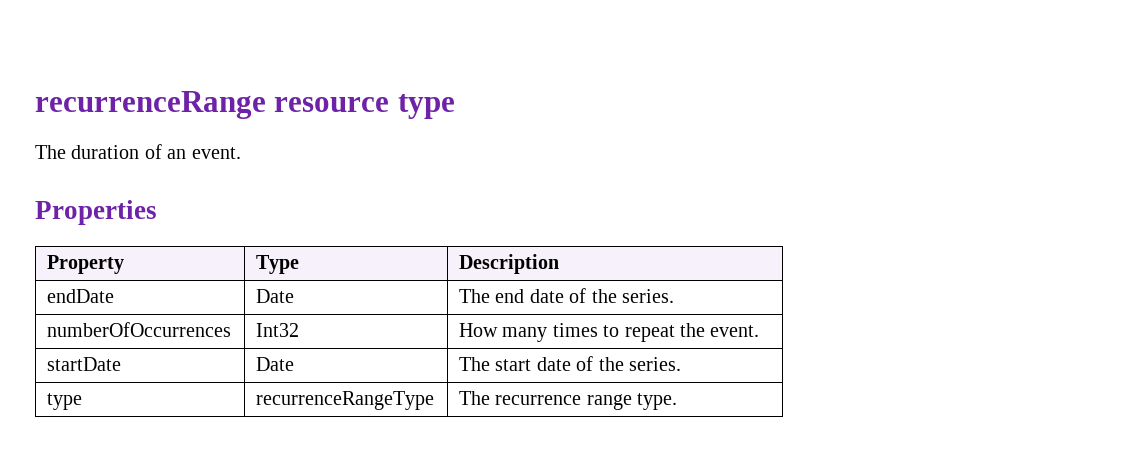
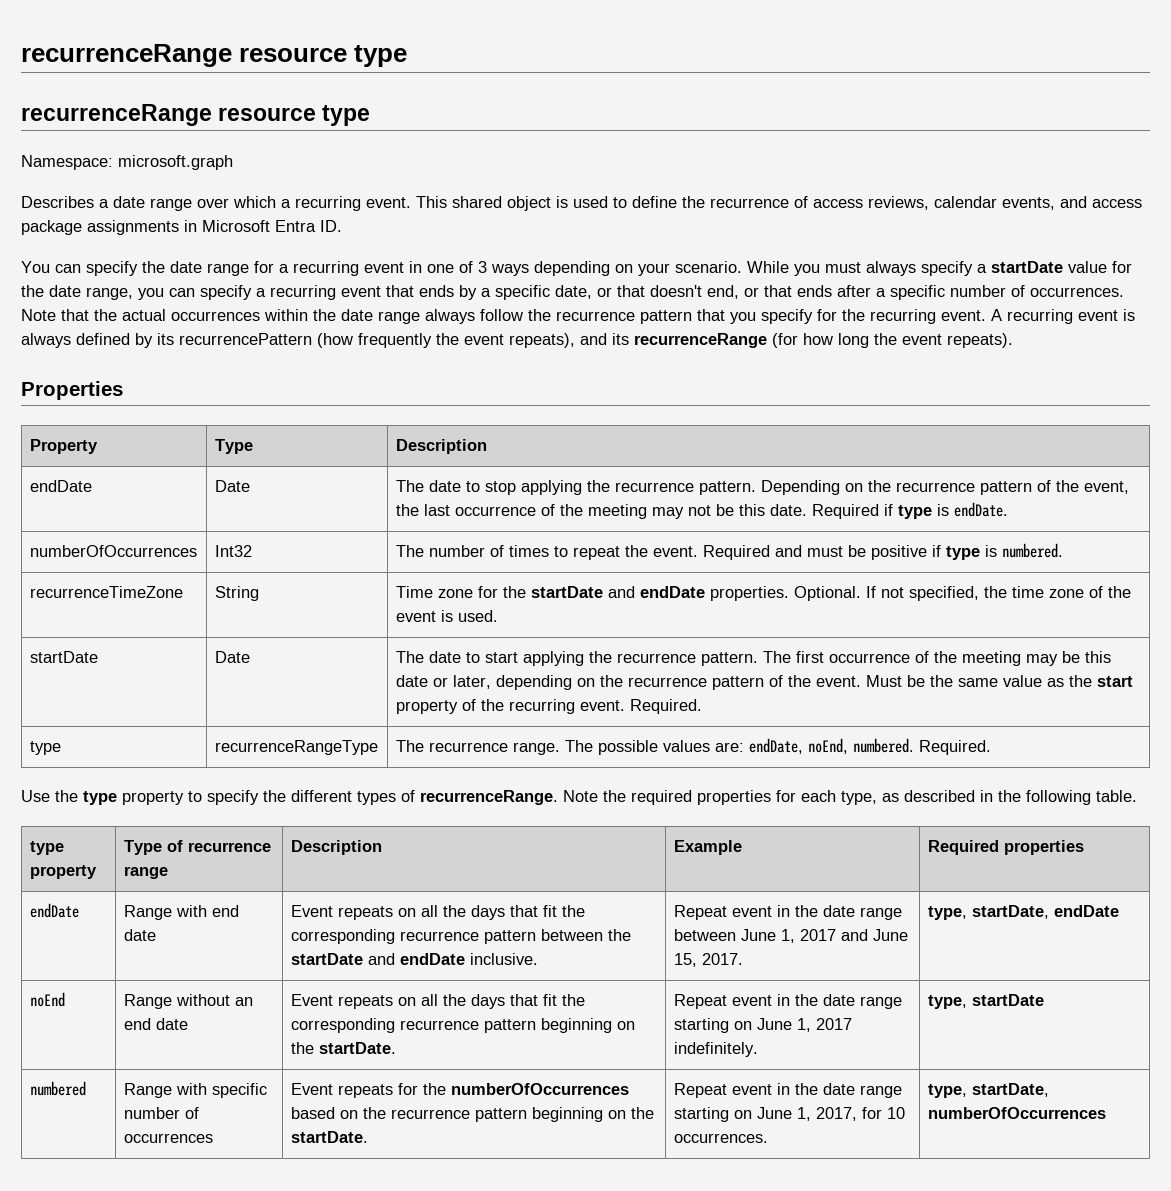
[35,91,455,119] [35,144,241,159] recurrenceRange resource type // The duration of an event. -> [21,44,408,67] [21,104,371,126] [21,155,233,170] [21,196,1142,211] [21,220,342,235] [21,261,1132,276] [21,285,1124,300] [21,309,1135,324] [21,333,1013,348] recurrenceRange resource type // recurrenceRange resource type // Namespace: microsoft.graph // Describes a date range over which a recurring event. This shared object is used to define the recurrence of access reviews, calendar events, and access package assignments in Microsoft Entra ID. // You can specify the date range for a recurring event in one of 3 ways depending on your scenario. While you must always specify a startDate value for the date range, you can specify a recurring event that ends by a specific date, or that doesn't end, or that ends after a specific number of occurrences. Note that the actual occurrences within the date range always follow the recurrence pattern that you specify for the recurring event. A recurring event is always defined by its recurrencePattern (how frequently the event repeats), and its recurrenceRange (for how long the event repeats).
[495,288,675,303] end date of the series. -> [428,480,1129,495] [395,502,1008,519] date to stop applying the recurrence pattern. Depending on the recurrence pattern of the event, the last occurrence of the meeting may not be this date. Required if type is endDate.
[459,323,548,342] How many -> [395,545,504,557] The number of
[47,357,122,371] [256,357,295,371] [459,356,682,371] [47,393,83,410] [256,391,435,410] [459,391,678,410] // startDate | Date | The start date of the series. // type | recurrenceRangeType | The recurrence range type. -> [702,543,1063,560] [29,586,183,598] [214,586,259,601] [395,586,1131,601] [395,610,498,622] [29,651,98,663] [214,651,250,663] [395,651,1111,666] [395,675,1133,690] [395,699,702,714] [29,741,61,755] [214,740,378,755] [395,738,991,755] [21,790,1137,805] [29,841,64,855] [29,865,97,879] [123,840,271,855] [123,866,168,879] [290,840,382,855] [673,840,742,855] [927,840,1084,855] [29,903,79,918] [123,905,239,920] [123,929,156,941] [290,905,585,920] [290,929,631,944] [290,953,538,965] [673,905,902,920] [673,929,908,943] [673,953,743,967] [927,905,1119,920] [29,992,65,1007] [123,994,253,1009] [123,1018,188,1030] [290,994,585,1009] [290,1018,635,1033] [290,1042,396,1054] [673,994,902,1009] [673,1018,852,1033] [673,1042,758,1057] [927,994,1044,1009] [29,1081,86,1096] [123,1083,267,1098] [123,1107,199,1119] [123,1133,213,1143] [290,1083,629,1098] [290,1107,654,1122] [290,1131,368,1143] [673,1083,902,1098] [673,1107,905,1122] [673,1133,768,1143] [927,1083,1049,1098] [927,1107,1106,1119] Required and must be positive if type is numbered. // recurrenceTimeZone | String | Time zone for the startDate and endDate properties. Optional. If not specified, the time zone of the event is used. // startDate | Date | The date to start applying the recurrence pattern. The first occurrence of the meeting may be this date or later, depending on the recurrence pattern of the event. Must be the same value as the start property of the recurring event. Required. // type | recurrenceRangeType | The recurrence range. The possible values are: endDate, noEnd, numbered. Required. // Use the type property to specify the different types of recurrenceRange. Note the required properties for each type, as described in the following table. // type property | Type of recurrence range | Description | Example | Required properties // endDate | Range with end date | Event repeats on all the days that fit the corresponding recurrence pattern between the startDate and endDate inclusive. | Repeat event in the date range between June 1, 2017 and June 15, 2017. | type, startDate, endDate // noEnd | Range without an end date | Event repeats on all the days that fit the corresponding recurrence pattern beginning on the startDate. | Repeat event in the date range starting on June 1, 2017 indefinitely. | type, startDate // numbered | Range with specific number of occurrences | Event repeats for the numberOfOccurrences based on the recurrence pattern beginning on the startDate. | Repeat event in the date range starting on June 1, 2017, for 10 occurrences. | type, startDate, numberOfOccurrences

